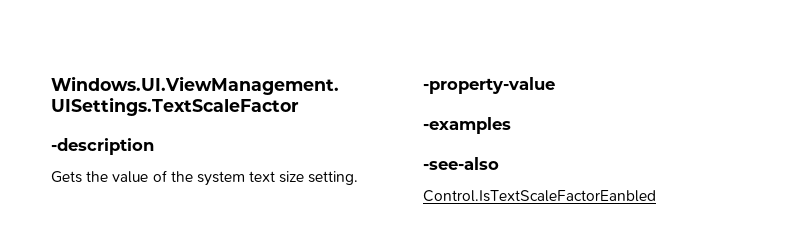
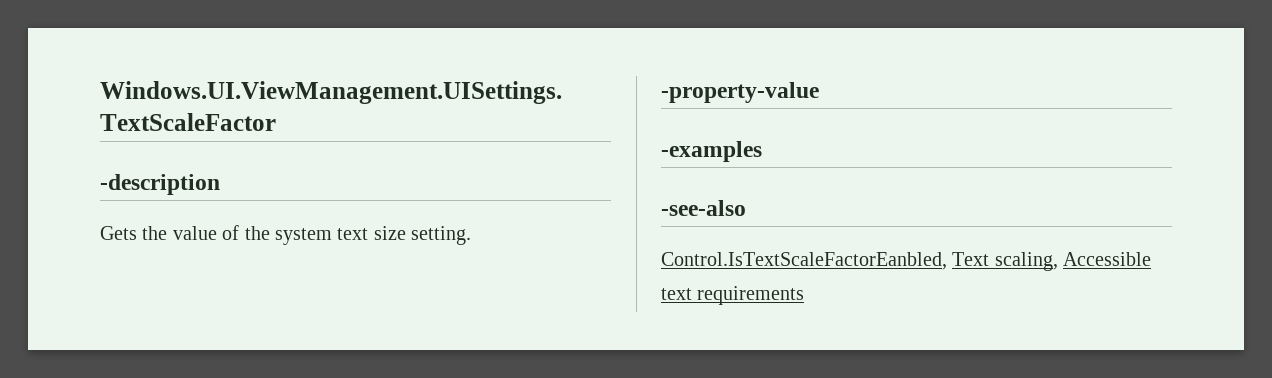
[423,190,656,202] Control.IsTextScaleFactorEanbled -> [661,252,1152,271] [661,286,805,305] Control.IsTextScaleFactorEanbled, Text scaling, Accessible text requirements

